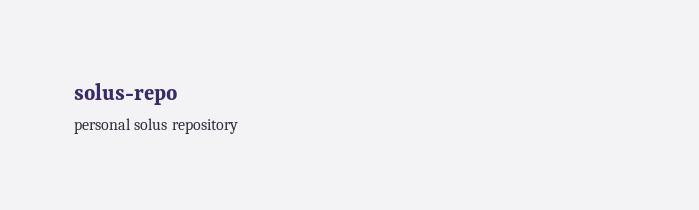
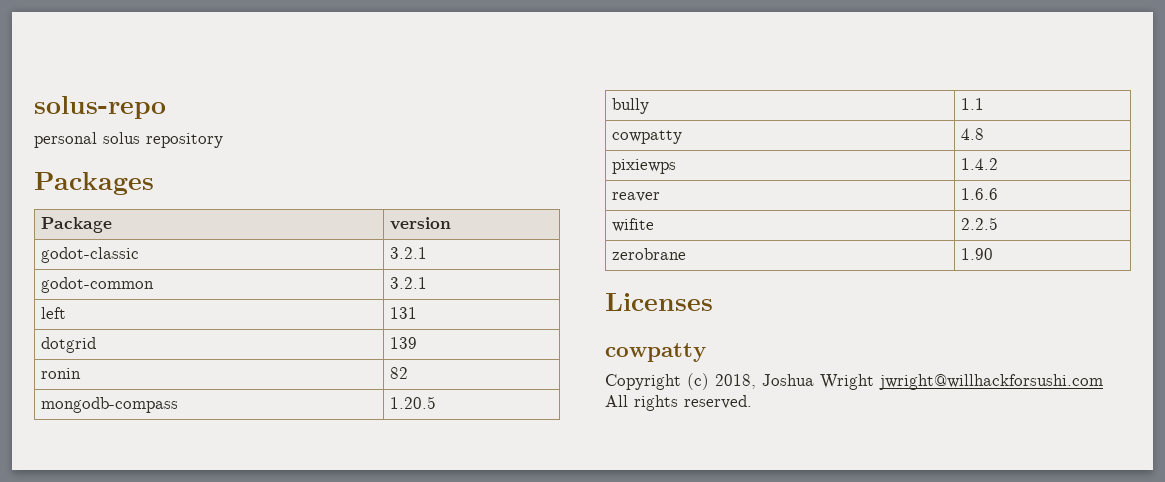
(238, 126) none -> [34,172,154,195] [41,217,113,233] [390,217,452,230] [41,247,140,263] [390,247,428,259] [41,277,155,293] [390,277,428,289] [41,307,67,319] [390,307,418,319] [41,337,97,353] [390,337,418,349] [41,368,82,379] [390,367,409,379] [41,397,179,413] [390,396,437,409] [612,98,650,114] [961,98,985,110] [612,130,683,144] [961,128,985,140] [612,159,677,174] [961,158,999,170] [612,192,661,202] [961,188,999,200] [612,218,655,232] [961,217,999,230] [612,248,687,260] [961,248,994,260] [605,293,713,311] [605,343,706,362] [605,373,1103,390] [605,395,752,411] // Packages // Package | version // godot-classic | 3.2.1 // godot-common | 3.2.1 // left | 131 // dotgrid | 139 // ronin | 82 // mongodb-compass | 1.20.5 // bully | 1.1 // cowpatty | 4.8 // pixiewps | 1.4.2 // reaver | 1.6.6 // wifite | 2.2.5 // zerobrane | 1.90 // Licenses // cowpatty // Copyright (c) 2018, Joshua Wright jwright@willhackforsushi.com All rights reserved.

